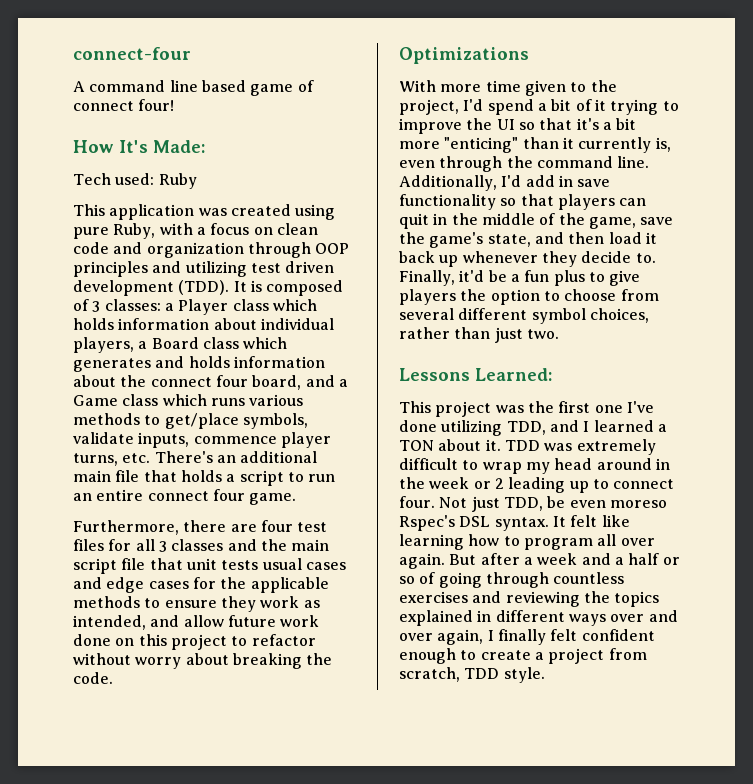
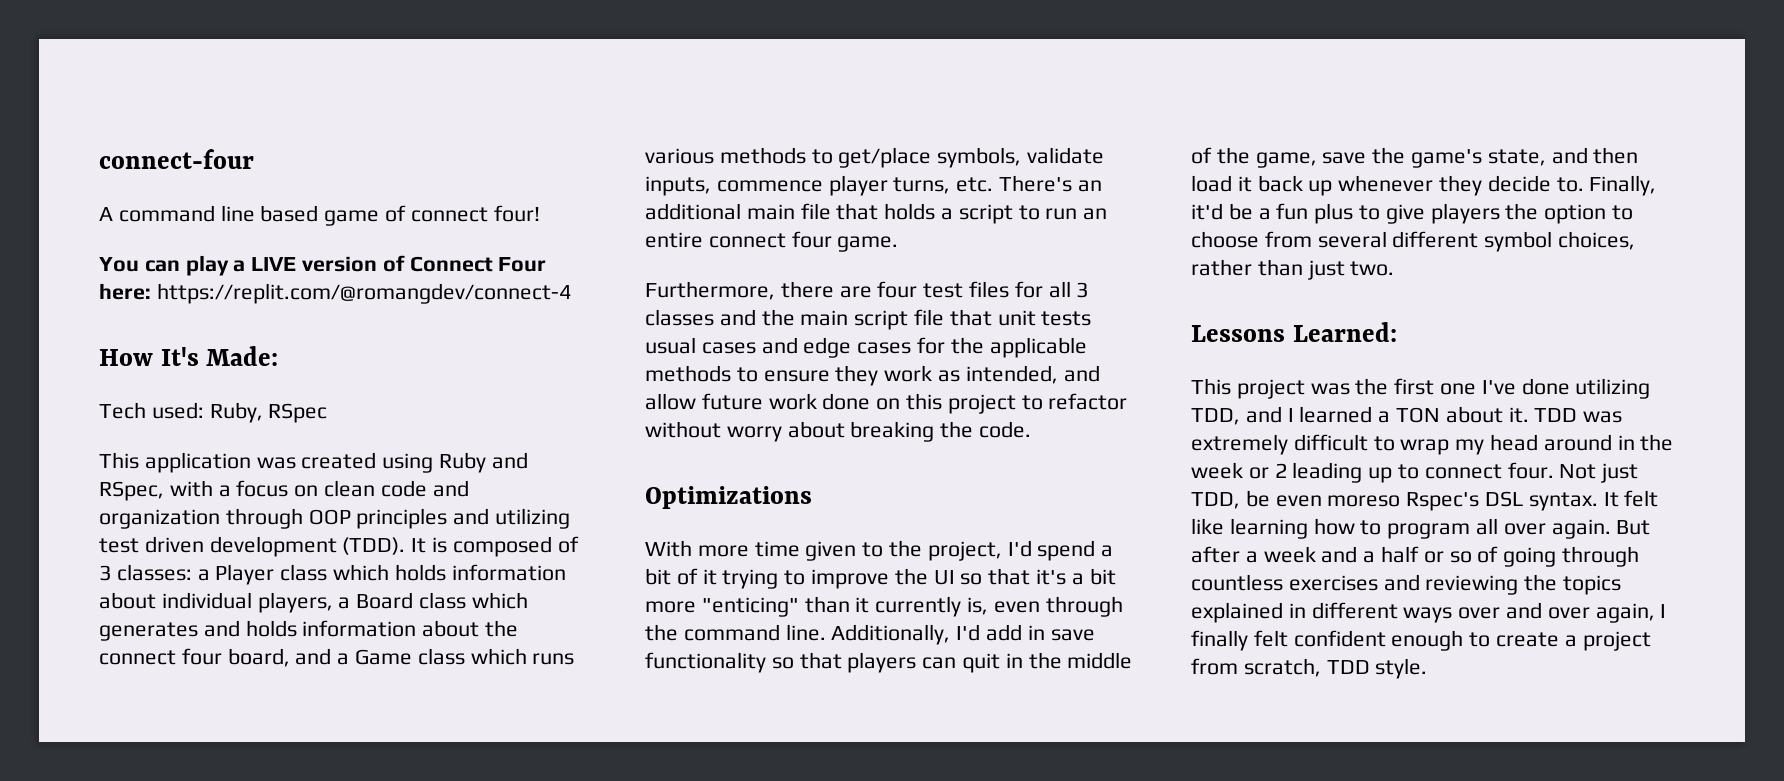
(175, 105) none -> [99,255,547,276] [99,283,571,304] // You can play a LIVE version of Connect Four here: https://replit.com/@romangdev/connect-4
[158,173,197,189] Ruby -> [209,402,328,423] Ruby, RSpec
[73,223,156,239] pure Ruby, -> [439,452,528,473] [99,481,164,501] Ruby and RSpec,

